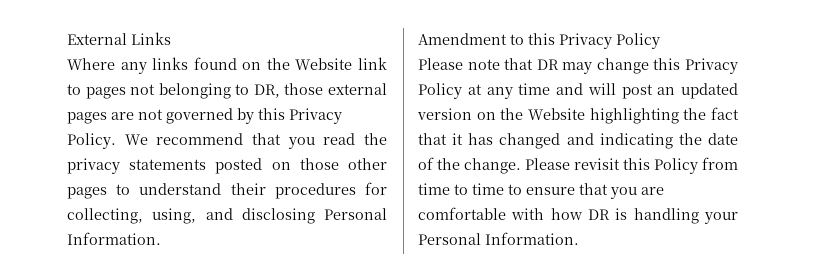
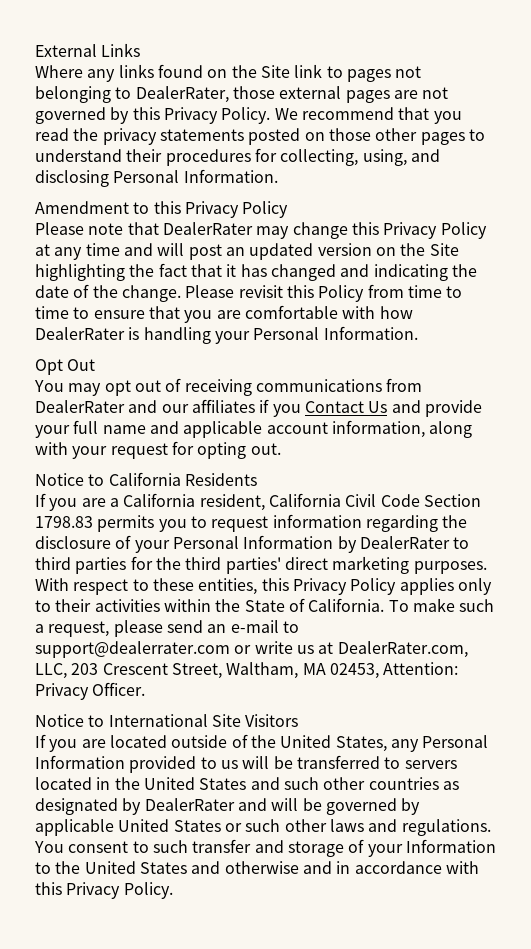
[295,58,353,70] Website -> [260,65,290,78] Site
[253,84,280,98] DR, -> [135,86,229,103] DealerRater,
[536,59,559,70] DR -> [162,222,253,235] DealerRater
[528,108,585,120] Website -> [429,243,459,256] Site
[588,209,610,220] DR -> [35,327,125,340] DealerRater
(579, 238) none -> [35,359,96,375] [34,378,423,396] [35,399,482,417] [35,420,473,438] [35,441,281,459] [35,472,257,486] [35,493,481,511] [35,514,468,532] [35,535,470,553] [35,556,487,574] [35,578,492,595] [35,598,495,612] [35,620,299,637] [35,641,468,658] [35,662,459,679] [35,682,146,700] [35,714,299,727] [35,734,489,752] [35,755,457,773] [35,777,459,790] [35,798,421,815] [35,819,491,836] [34,839,496,857] [35,861,479,874] [35,882,173,899] // Opt Out // You may opt out of receiving communications from DealerRater and our affiliates if you Contact Us and provide your full name and applicable account information, along with your request for opting out. // Notice to California Residents // If you are a California resident, California Civil Code Section 1798.83 permits you to request information regarding the disclosure of your Personal Information by DealerRater to third parties for the third parties' direct marketing purposes. With respect to these entities, this Privacy Policy applies only to their activities within the State of California. To make such a request, please send an e-mail to support@dealerrater.com or write us at DealerRater.com, LLC, 203 Crescent Street, Waltham, MA 02453, Attention: Privacy Officer. // Notice to International Site Visitors // If you are located outside of the United States, any Personal Information provided to us will be transferred to servers located in the United States and such other countries as designated by DealerRater and will be governed by applicable United States or such other laws and regulations. You consent to such transfer and storage of your Information to the United States and otherwise and in accordance with this Privacy Policy.

